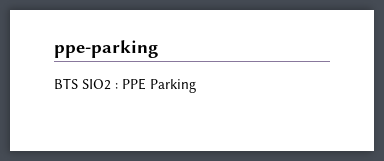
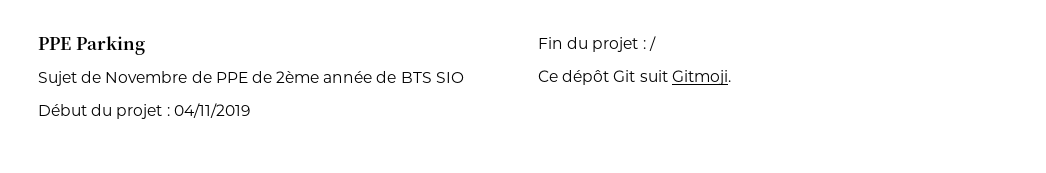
[54,40,158,58] [54,78,196,93] ppe-parking // BTS SIO2 : PPE Parking -> [38,36,145,55] [38,71,464,86] [38,103,250,119] [538,36,656,52] [538,70,731,85] PPE Parking // Sujet de Novembre de PPE de 2ème année de BTS SIO // Début du projet : 04/11/2019 // Fin du projet : / // Ce dépôt Git suit Gitmoji.

